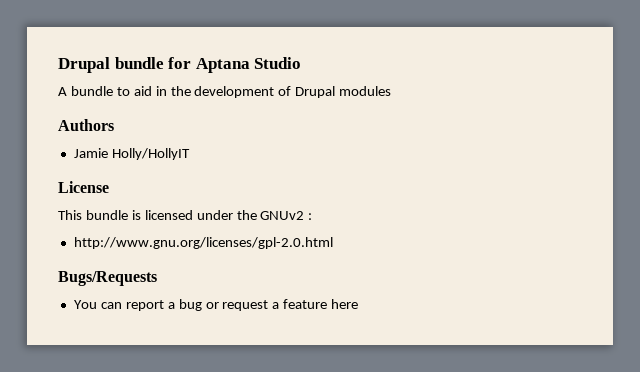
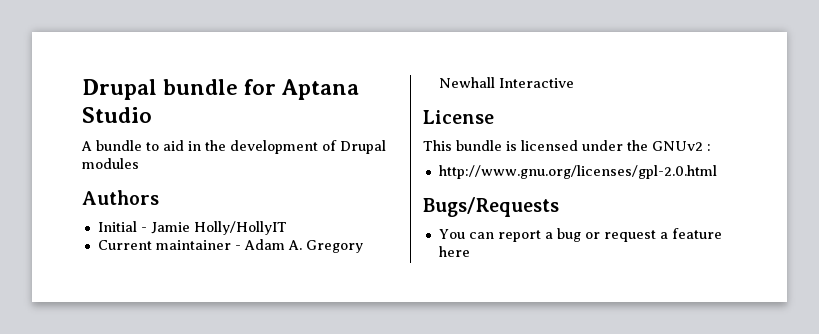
(114, 125) none -> [97,221,147,232] Initial -
(190, 154) none -> [97,239,363,253] [438,77,574,88] // Current maintainer - Adam A. Gregory Newhall Interactive

